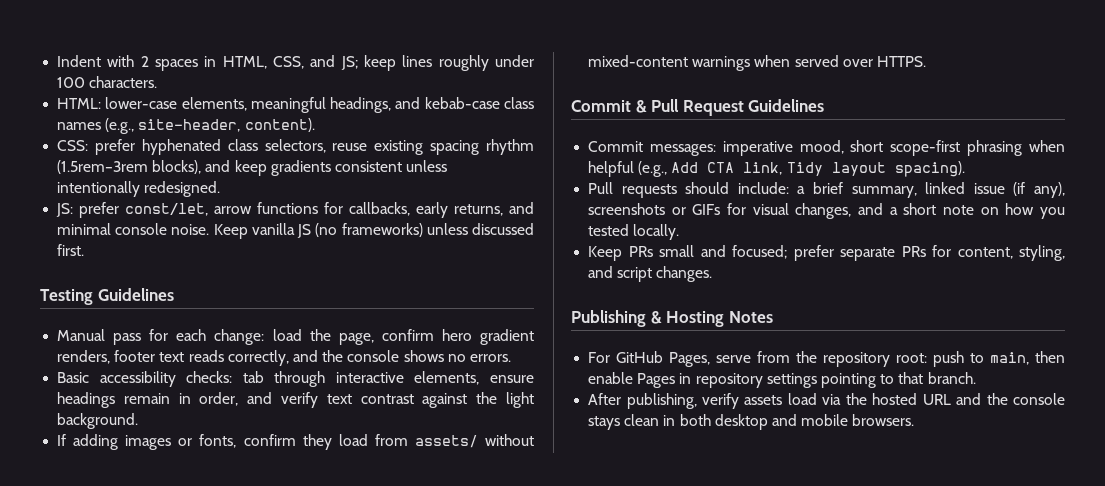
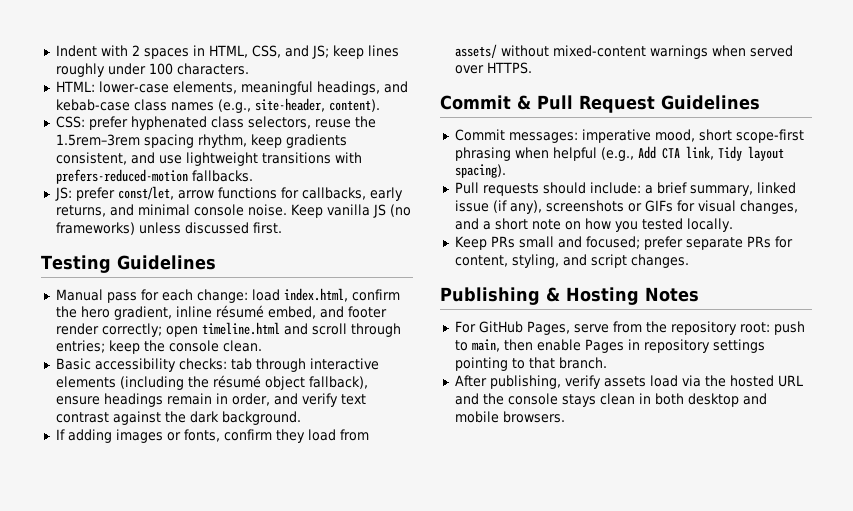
[374,139,534,155] [57,160,448,176] [57,181,221,197] existing spacing rhythm (1.5rem–3rem blocks), and keep gradients consistent unless intentionally redesigned. -> [354,116,376,128] [55,134,347,148] [55,152,362,166] [55,169,253,184] the 1.5rem–3rem spacing rhythm, keep gradients consistent, and use lightweight transitions with prefers-reduced-motion fallbacks.
[309,329,534,345] [57,350,511,366] the page, confirm hero gradient renders, footer text reads correctly, and the console shows no errors. -> [283,288,400,302] [55,305,387,320] [55,322,401,337] [55,340,262,354] index.html, confirm the hero gradient, inline résumé embed, and footer render correctly; open timeline.html and scroll through entries; keep the console clean.
[414,371,480,385] elements, -> [55,375,368,390] elements (including the résumé object fallback),
[506,392,534,408] light -> [189,411,219,423] dark

